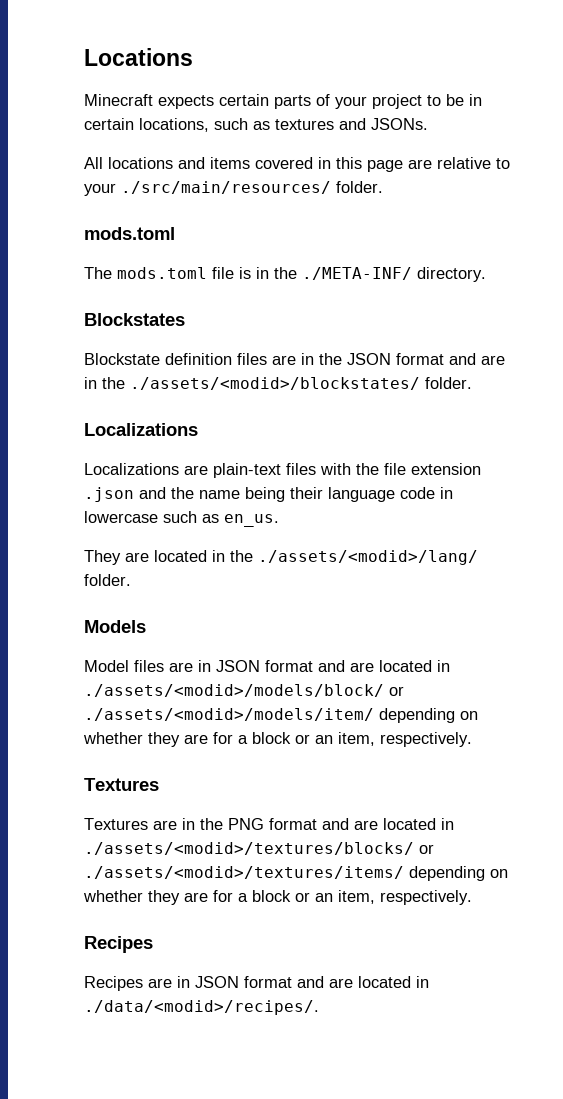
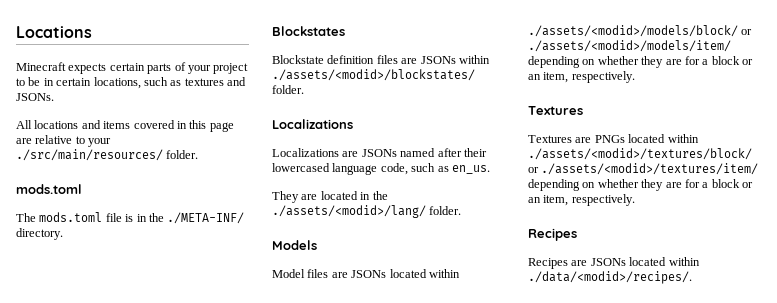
[301,353,505,365] [84,377,125,389] in the JSON format and are in the -> [420,55,490,64] JSONs within
[213,463,481,478] [84,487,453,502] [84,511,158,523] plain-text files with the file extension .json and the name being their language code in lowercase -> [361,148,487,157] [272,163,408,175] JSONs named after their lowercased language code,
[198,660,450,672] in JSON format and are located in -> [351,269,460,278] JSONs located within
[182,818,454,830] [84,842,434,855] [84,866,404,879] in the PNG format and are located in ./assets/<modid>/textures/blocks/ or ./assets/<modid>/textures/items/ -> [594,134,699,143] [528,148,752,160] [528,163,759,175] PNGs located within ./assets/<modid>/textures/block/ or ./assets/<modid>/textures/item/
[177,976,429,988] in JSON format and are located in -> [590,257,700,266] JSONs located within

